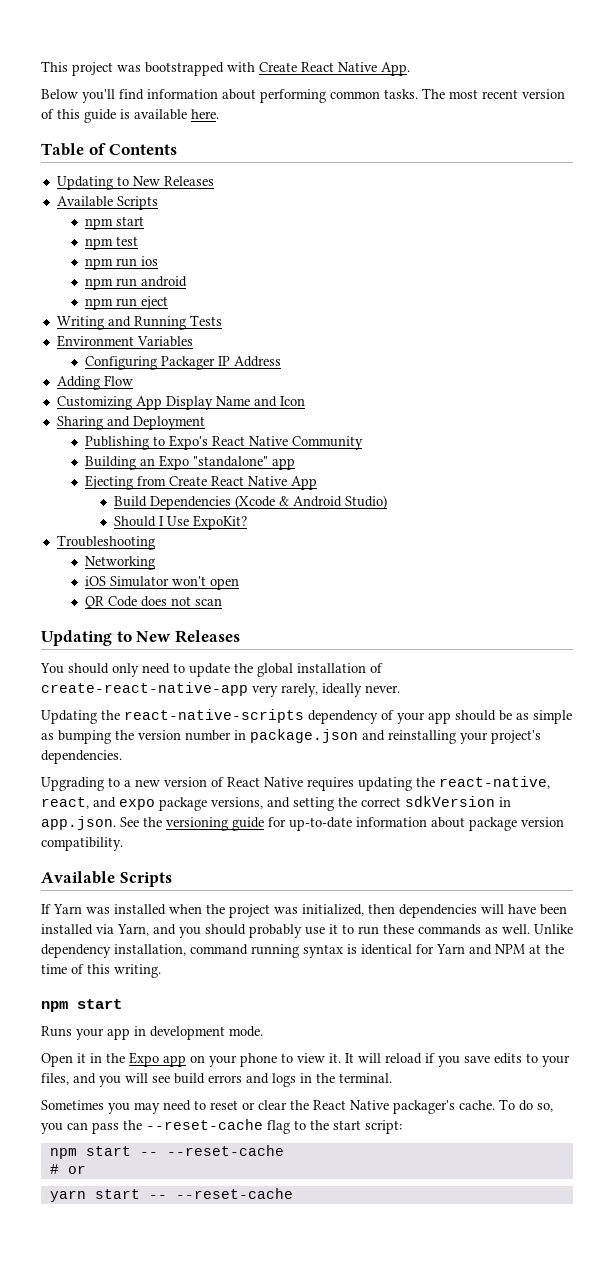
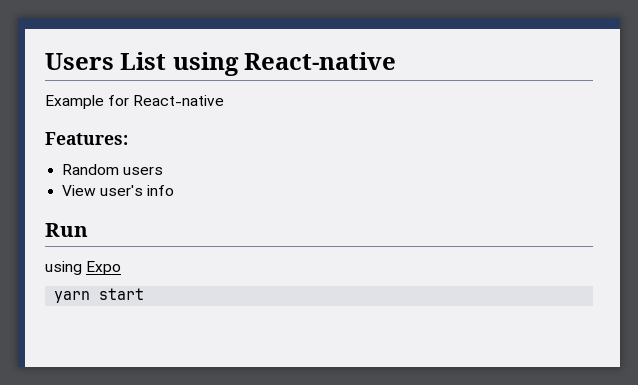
[41,61,410,76] [41,88,565,103] [41,109,219,123] [41,143,178,156] [56,176,214,190] [56,196,158,210] [85,216,145,230] [85,236,139,250] [85,256,159,270] [85,276,188,290] [85,296,169,310] [56,315,222,330] [56,335,193,347] [85,356,282,370] [56,375,133,390] [56,396,305,410] [56,416,205,430] [85,435,364,450] [85,455,296,470] [85,475,318,490] [113,495,387,510] [113,515,247,530] [56,535,155,550] [85,556,156,570] [85,576,240,590] [85,596,223,609] [41,630,240,646] [40,663,383,677] [41,682,400,697] [41,709,572,724] [41,729,541,744] [41,750,122,764] [41,776,550,791] [41,796,511,811] [41,816,564,831] [41,837,123,851] [41,871,172,887] [41,904,567,918] [41,924,573,938] [41,944,564,958] [41,964,161,978] [41,999,122,1012] [41,1026,263,1040] [41,1052,570,1067] [41,1073,392,1087] [41,1099,553,1114] [41,1119,402,1134] [49,1145,284,1159] [49,1164,86,1174] This project was bootstrapped with Create React Native App. // Below you'll find information about performing common tasks. The most recent version of this guide is available here. // Table of Contents // Updating to New Releases // Available Scripts // npm start // npm test // npm run ios // npm run android // npm run eject // Writing and Running Tests // Environment Variables // Configuring Packager IP Address // Adding Flow // Customizing App Display Name and Icon // Sharing and Deployment // Publishing to Expo's React Native Community // Building an Expo "standalone" app // Ejecting from Create React Native App // Build Dependencies (Xcode & Android Studio) // Should I Use ExpoKit? // Troubleshooting // Networking // iOS Simulator won't open // QR Code does not scan // Updating to New Releases // You should only need to update the global installation of create-react-native-app very rarely, ideally never. // Updating the react-native-scripts dependency of your app should be as simple as bumping the version number in package.json and reinstalling your project's dependencies. // Upgrading to a new version of React Native requires updating the react-native, react, and expo package versions, and setting the correct sdkVersion in app.json. See the versioning guide for up-to-date information about package version compatibility. // Available Scripts // If Yarn was installed when the project was initialized, then dependencies will have been installed via Yarn, and you should probably use it to run these commands as well. Unlike dependency installation, command running syntax is identical for Yarn and NPM at the time of this writing. // npm start // Runs your app in development mode. // Open it in the Expo app on your phone to view it. It will reload if you save edits to your files, and you will see build errors and logs in the terminal. // Sometimes you may need to reset or clear the React Native packager's cache. To do so, you can pass the --reset-cache flag to the start script: // npm start -- --reset-cache // # or -> [45,52,397,76] [45,95,225,109] [45,132,128,145] [62,164,164,175] [62,185,175,196] [45,223,88,237] [45,261,122,275] Users List using React-native // Example for React-native // Features: // Random users // View user's info // Run // using Expo
[148,1188,293,1199] -- --reset-cache -> (145, 294) none

